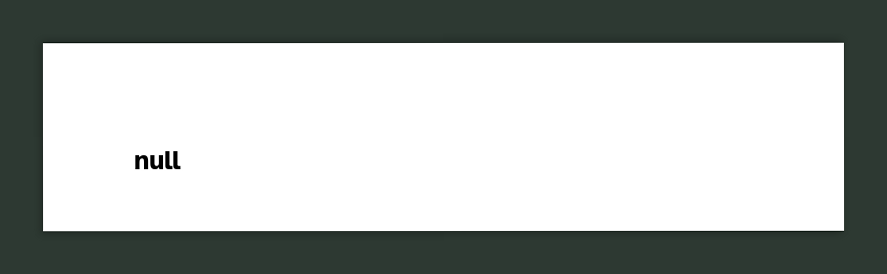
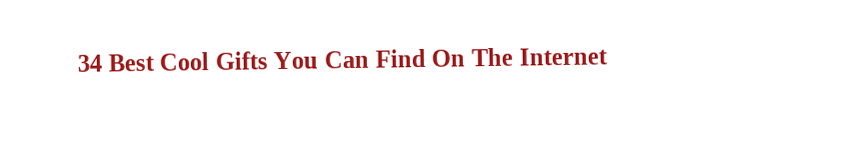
[134,151,182,170] null -> [77,47,608,72] 34 Best Cool Gifts You Can Find On The Internet

